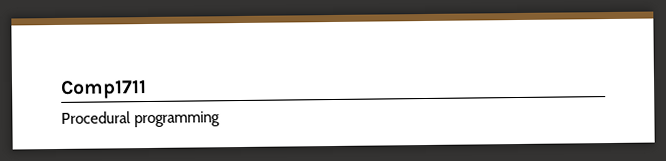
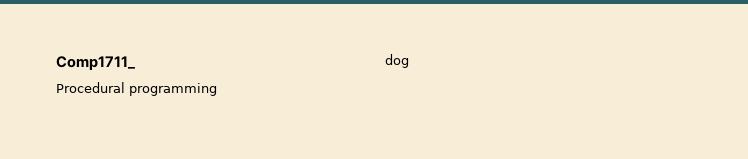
[60,80,147,99] Comp1711 -> [56,56,135,70] Comp1711_
(221, 119) none -> [385,54,409,68] // dog

